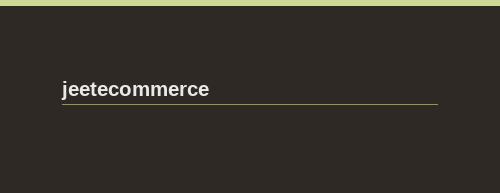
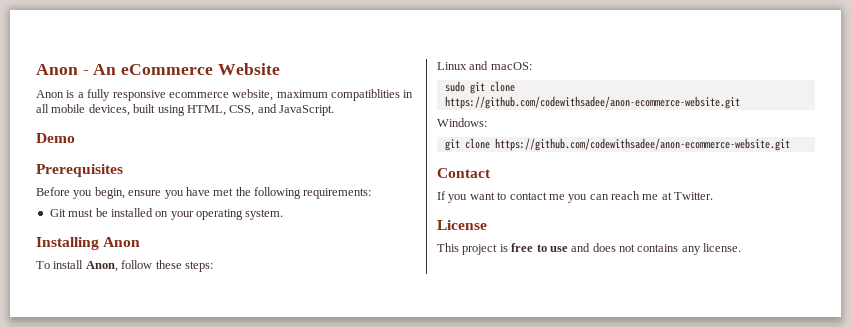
[61,81,209,100] jeetecommerce -> [36,63,280,75] [36,89,414,101] [36,104,334,116] [36,133,75,143] [36,164,123,177] [36,187,372,199] [49,208,284,220] [36,237,141,250] [36,260,213,272] [437,61,532,70] [444,81,515,94] [444,96,740,109] [437,118,487,127] [444,138,790,151] [437,168,491,178] [437,191,714,203] [437,220,487,230] [437,243,742,255] Anon - An eCommerce Website // Anon is a fully responsive ecommerce website, maximum compatiblities in all mobile devices, built using HTML, CSS, and JavaScript. // Demo // Prerequisites // Before you begin, ensure you have met the following requirements: // Git must be installed on your operating system. // Installing Anon // To install Anon, follow these steps: // Linux and macOS: // sudo git clone https://github.com/codewithsadee/anon-ecommerce-website.git // Windows: // git clone https://github.com/codewithsadee/anon-ecommerce-website.git // Contact // If you want to contact me you can reach me at Twitter. // License // This project is free to use and does not contains any license.

